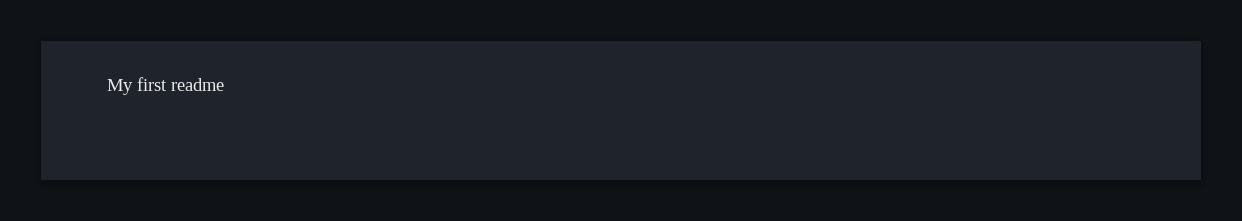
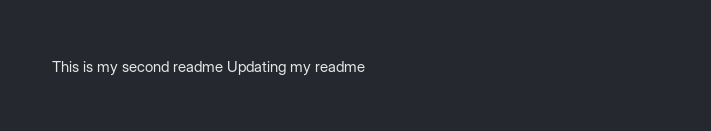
[107,77,167,95] My first -> [52,61,312,76] This is my second readme Updating my

